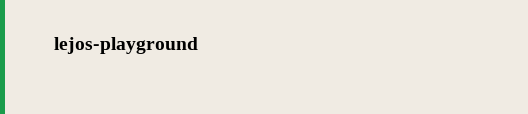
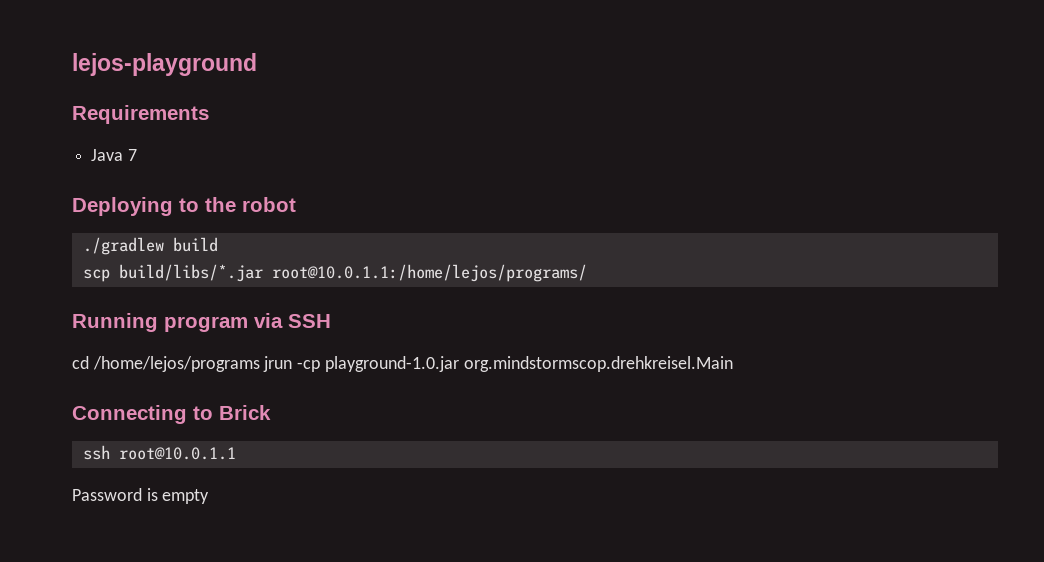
(198, 45) none -> [72,105,209,124] [91,149,137,161] [72,197,296,216] [82,237,218,255] [82,264,587,282] [72,313,331,332] [72,356,733,372] [72,405,271,424] [82,445,236,460] [72,488,210,504] // Requirements // Java 7 // Deploying to the robot // ./gradlew build // scp build/libs/*.jar root@10.0.1.1:/home/lejos/programs/ // Running program via SSH // cd /home/lejos/programs jrun -cp playground-1.0.jar org.mindstormscop.drehkreisel.Main // Connecting to Brick // ssh root@10.0.1.1 // Password is empty

